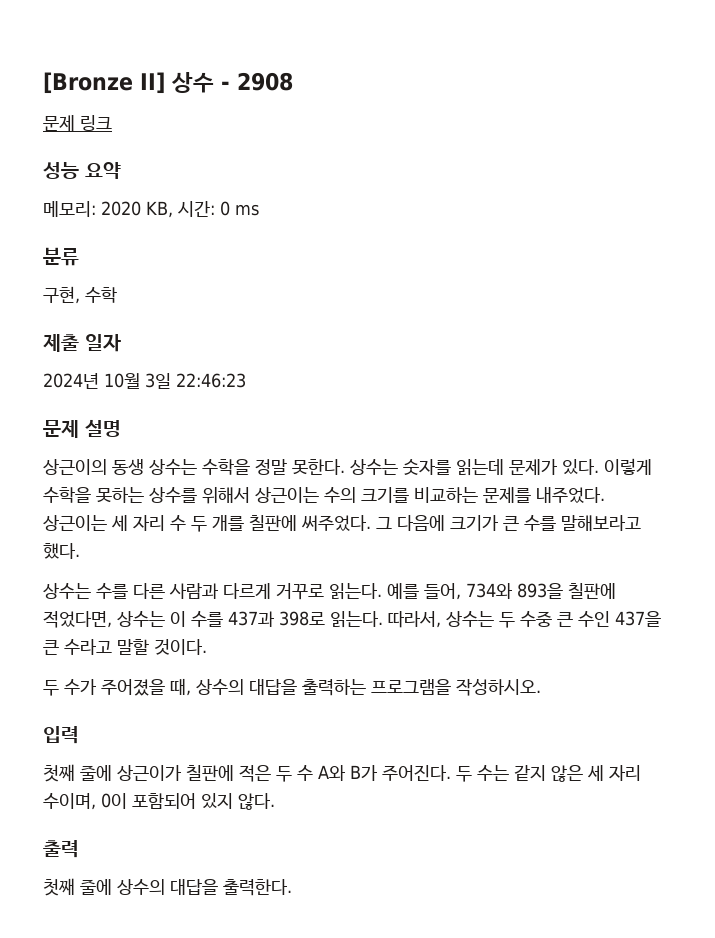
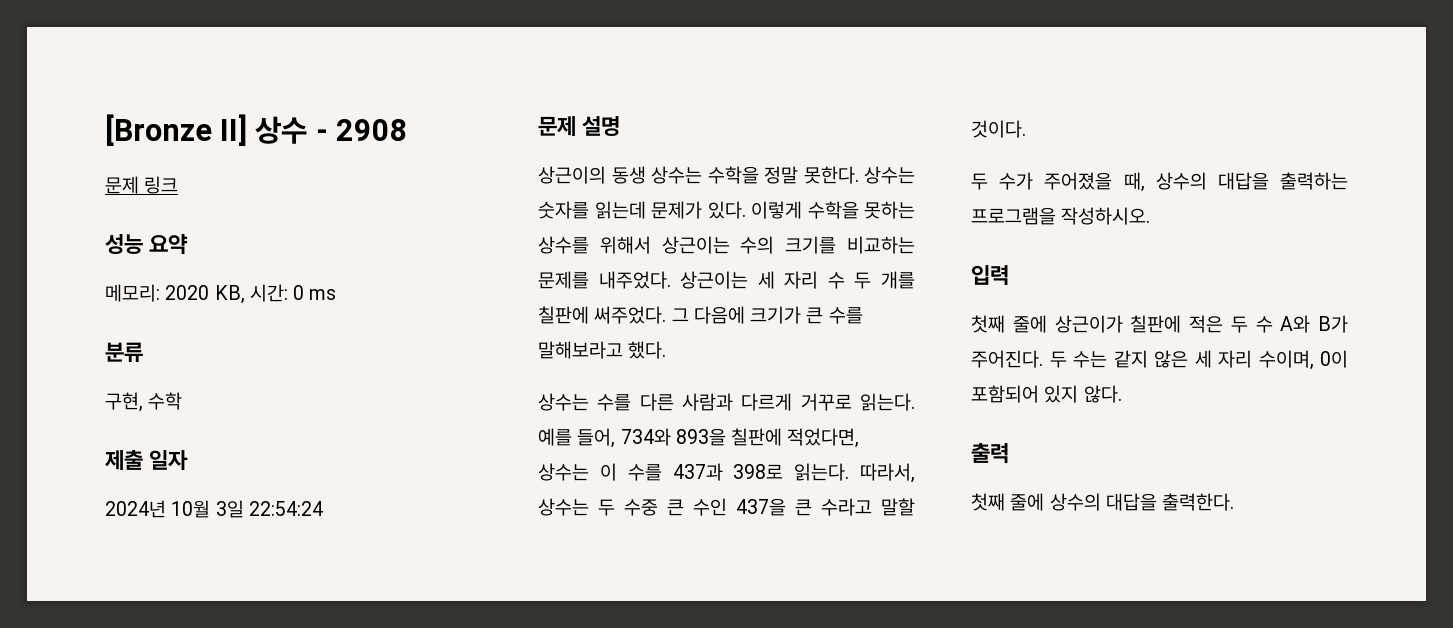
[176,373,246,388] 22:46:23 -> [248,501,323,516] 22:54:24

